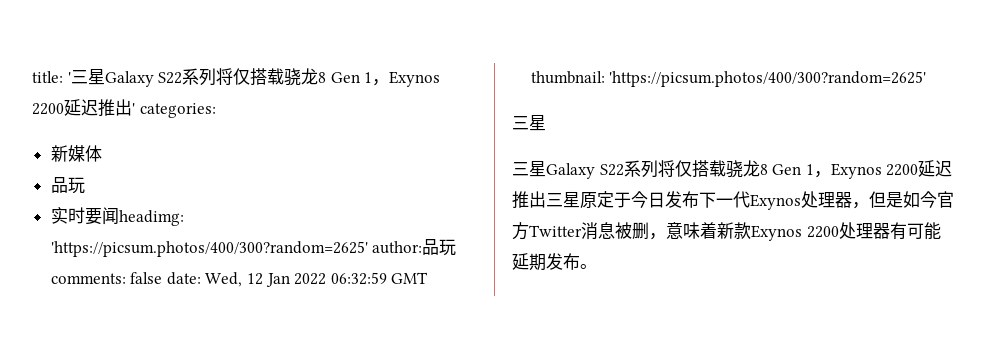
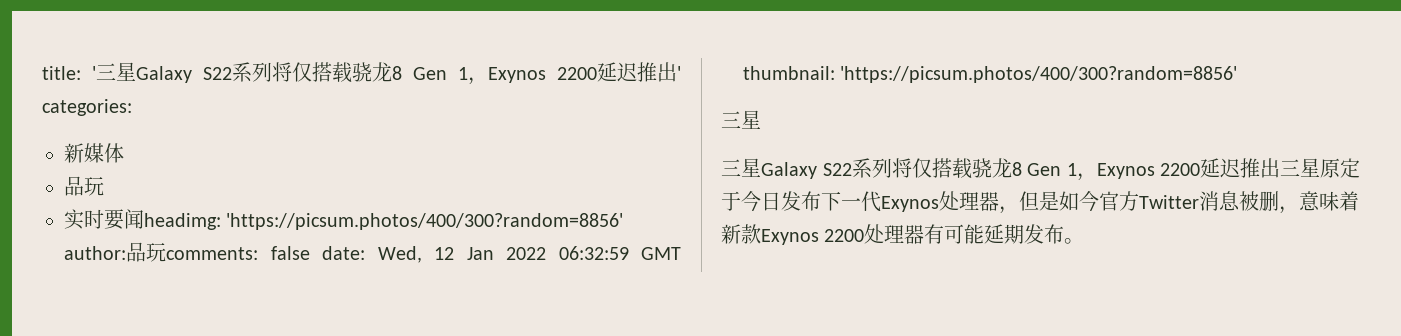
[50,241,368,257] 'https://picsum.photos/400/300?random=2625' -> [226,213,624,230] 'https://picsum.photos/400/300?random=8856'
[609,71,927,87] 'https://picsum.photos/400/300?random=2625' -> [840,66,1238,83] 'https://picsum.photos/400/300?random=8856'

